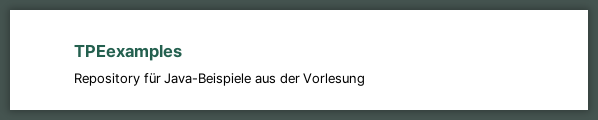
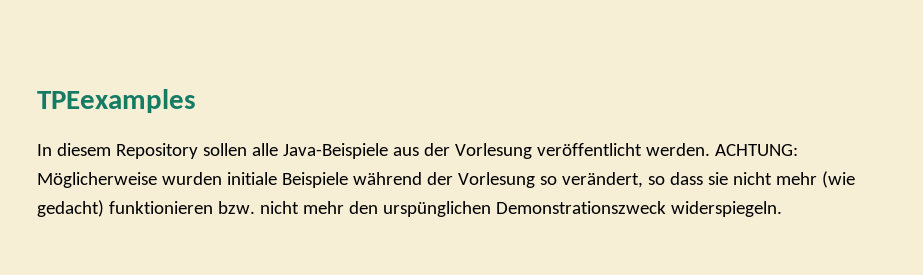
[74,73,366,86] Repository für Java-Beispiele aus der Vorlesung -> [37,143,798,159] [37,171,855,188] [37,200,782,217] In diesem Repository sollen alle Java-Beispiele aus der Vorlesung veröffentlicht werden. ACHTUNG: Möglicherweise wurden initiale Beispiele während der Vorlesung so verändert, so dass sie nicht mehr (wie gedacht) funktionieren bzw. nicht mehr den urspünglichen Demonstrationszweck widerspiegeln.

